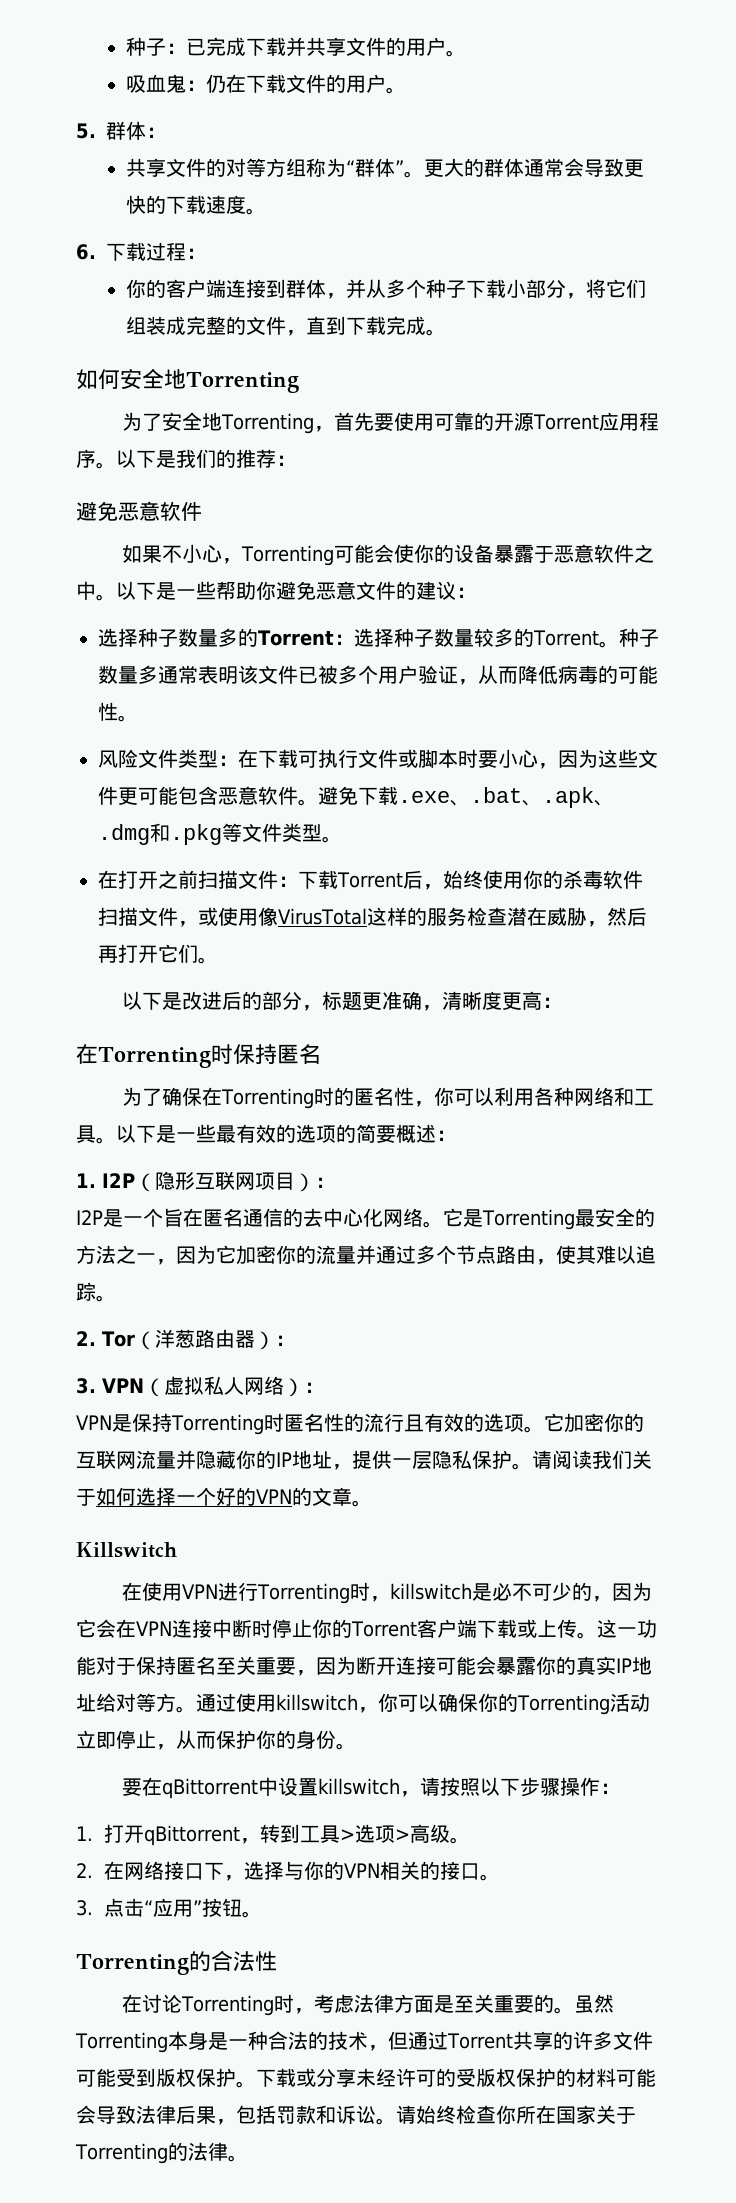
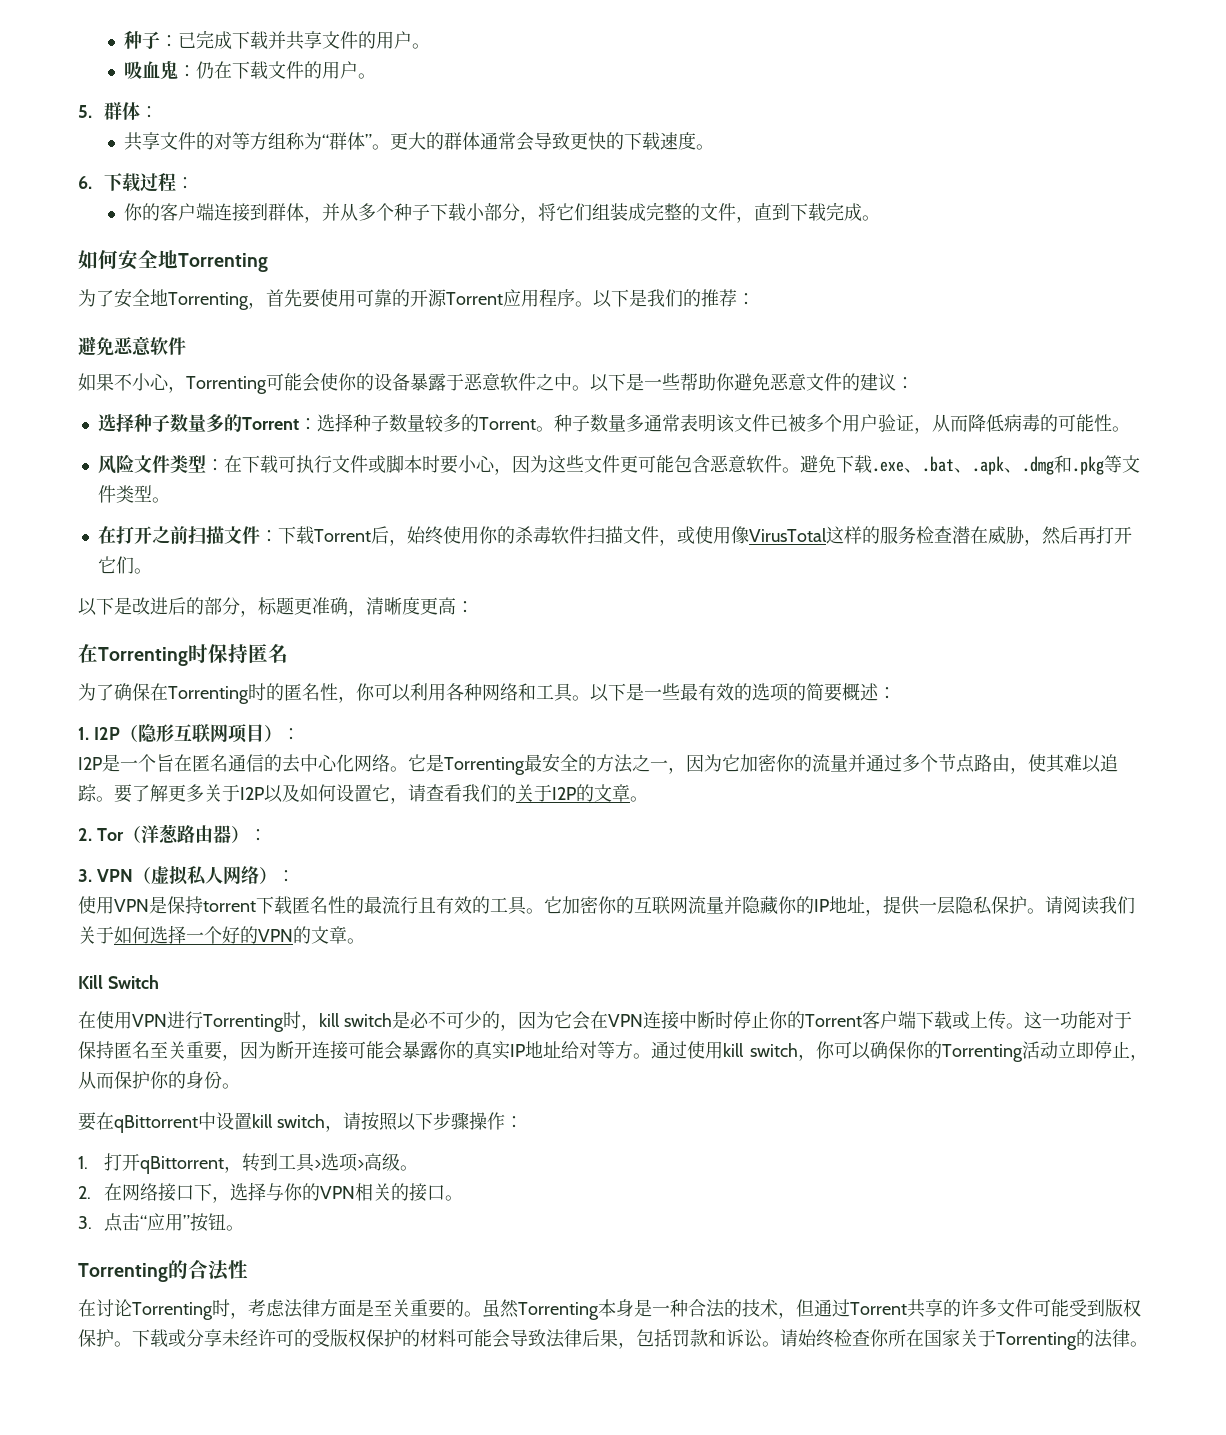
(116, 1298) none -> [114,784,648,804] 要了解更多关于I2P以及如何设置它，请查看我们的关于I2P的文章。
(324, 1387) none -> [78,896,114,914] 使用
[171,1413,284,1435] Torrenting时 -> [203,896,292,914] torrent下载
(364, 1422) none -> [364,896,382,914] 最
[483,1413,524,1432] 选项 -> [490,896,527,915] 工具
[76,1542,177,1558] Killswitch -> [78,975,159,989] Kill Switch
[390,1583,473,1600] killswitch -> [318,1013,392,1027] kill switch
[276,1694,358,1711] killswitch -> [723,1043,799,1057] kill switch
[318,1778,401,1795] killswitch -> [252,1114,325,1128] kill switch

